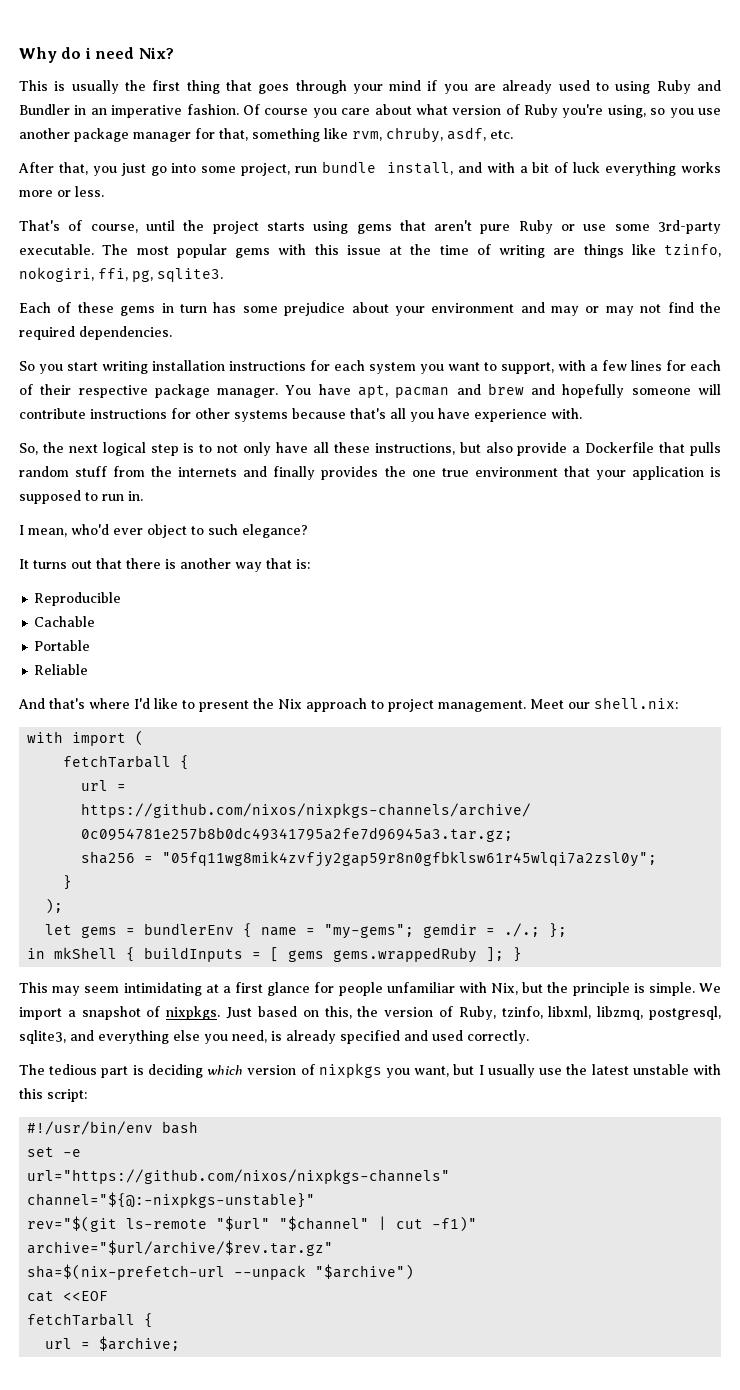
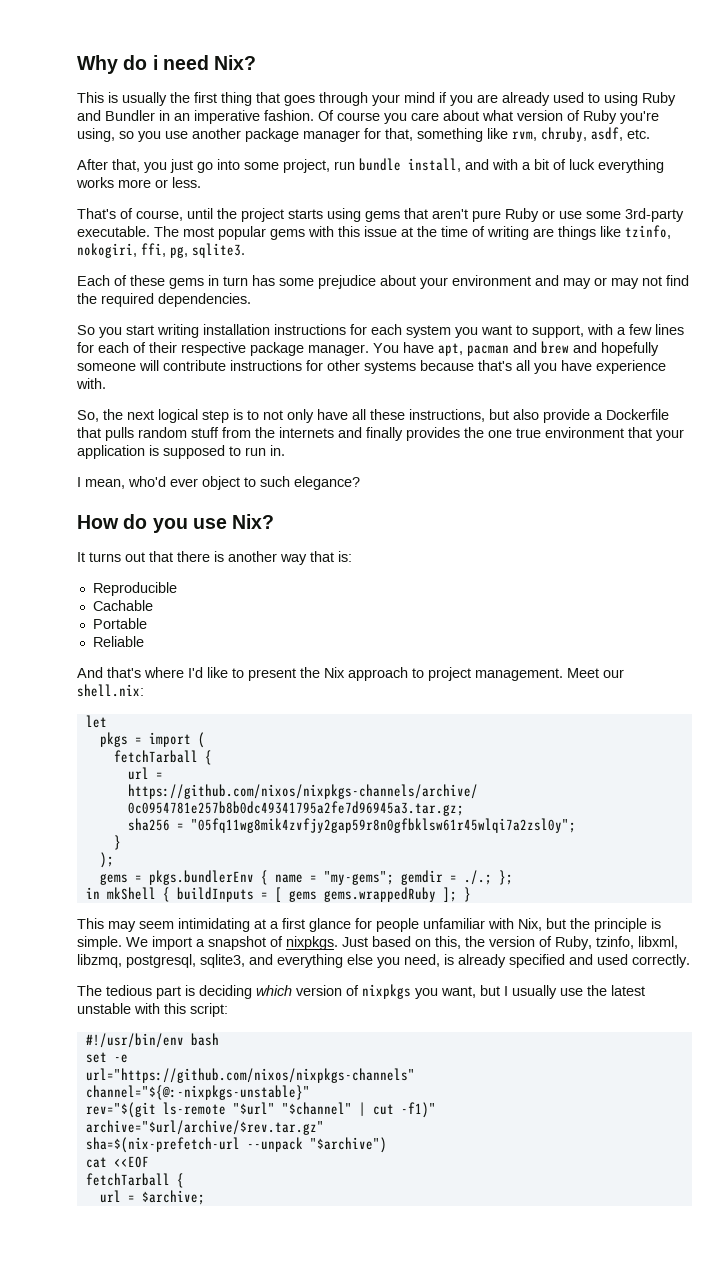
(308, 531) none -> [77,514,275,533] // How do you use Nix?
[27,731,64,743] with -> [85,715,107,728] [99,732,142,747] let // pkgs =
[45,924,73,935] let -> (114, 860) none
[144,923,235,935] bundlerEnv -> [148,870,254,885] pkgs.bundlerEnv

